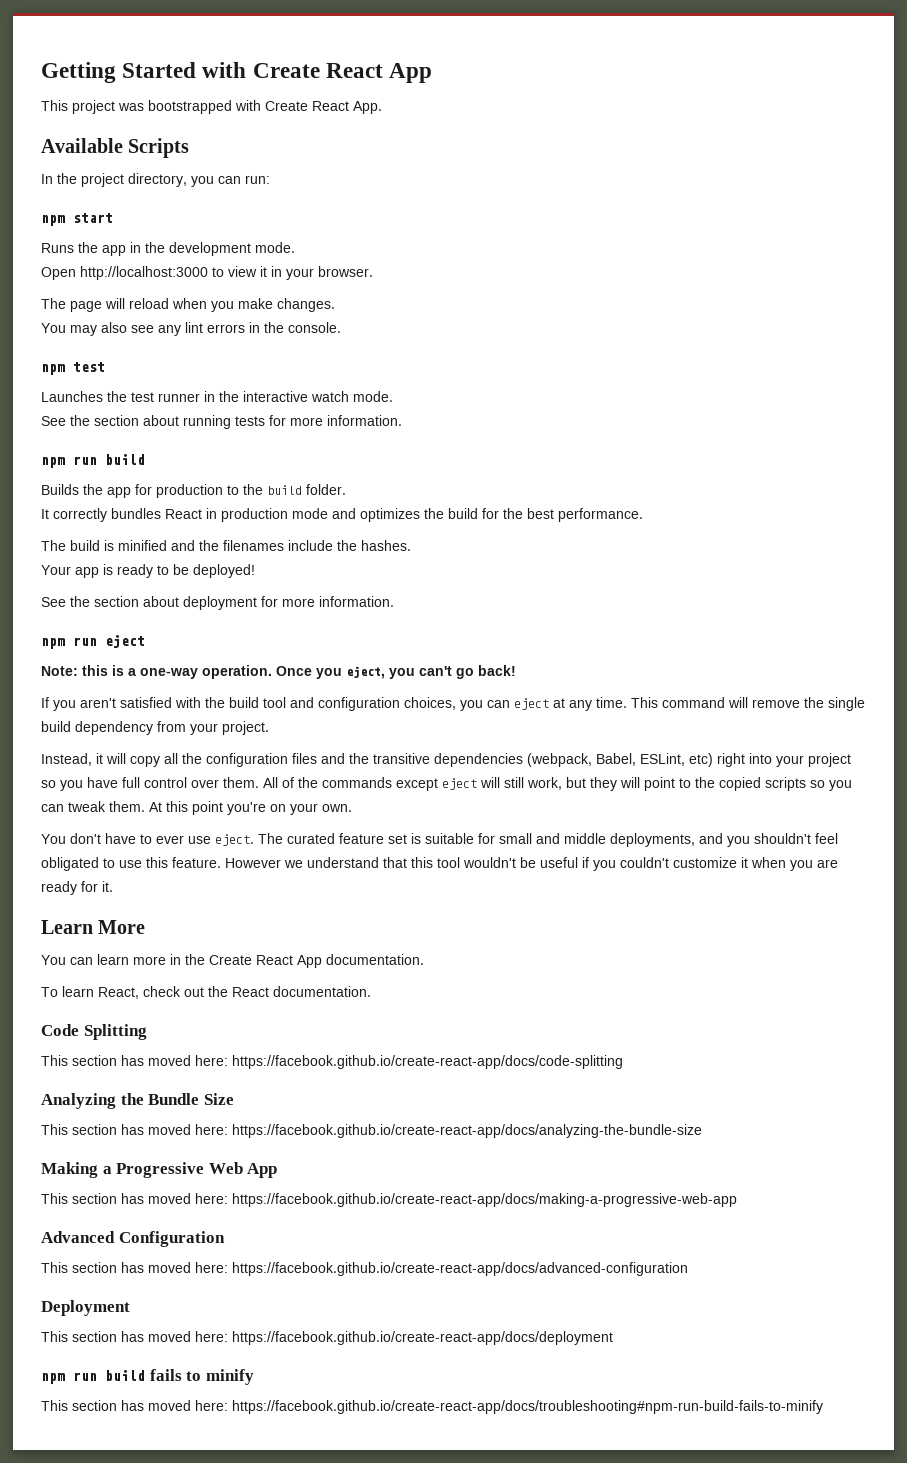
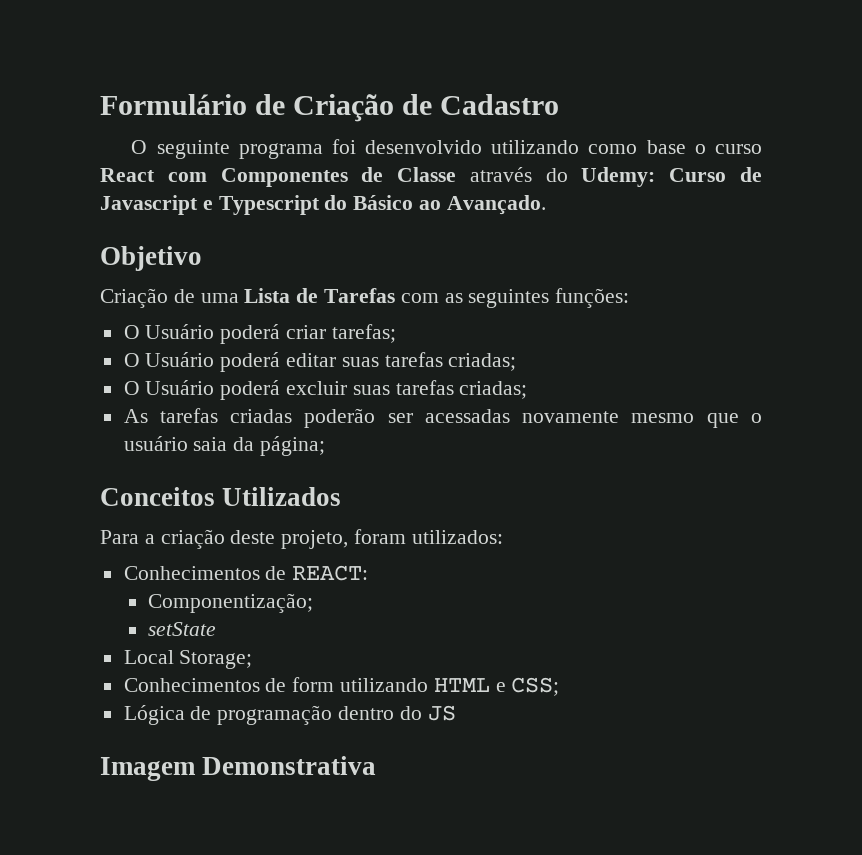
[41,62,433,83] [41,100,382,114] [41,138,190,158] [41,173,270,187] [41,213,113,226] [41,242,295,256] [41,266,373,280] [41,298,335,312] [41,322,341,336] [41,362,105,375] [41,391,393,402] [41,415,402,429] [41,454,145,468] [41,484,346,498] [41,508,643,522] [41,540,411,551] [41,564,255,578] [41,596,394,610] [41,635,145,649] [41,665,516,679] [41,697,865,711] [41,721,269,735] [41,753,851,767] [41,777,852,791] [41,801,352,815] [41,833,838,847] [41,857,838,871] [41,881,113,895] [41,920,146,934] [41,954,424,968] [41,986,371,999] [41,1024,147,1040] [41,1055,623,1069] [41,1093,234,1109] [41,1124,702,1138] [41,1162,278,1178] [41,1193,737,1207] [41,1231,225,1247] [41,1262,688,1276] [41,1300,130,1316] [41,1331,613,1345] [41,1369,254,1385] [41,1400,823,1414] Getting Started with Create React App // This project was bootstrapped with Create React App. // Available Scripts // In the project directory, you can run: // npm start // Runs the app in the development mode. // Open http://localhost:3000 to view it in your browser. // The page will reload when you make changes. // You may also see any lint errors in the console. // npm test // Launches the test runner in the interactive watch mode. // See the section about running tests for more information. // npm run build // Builds the app for production to the build folder. // It correctly bundles React in production mode and optimizes the build for the best performance. // The build is minified and the filenames include the hashes. // Your app is ready to be deployed! // See the section about deployment for more information. // npm run eject // Note: this is a one-way operation. Once you eject, you can't go back! // If you aren't satisfied with the build tool and configuration choices, you can eject at any time. This command will remove the single build dependency from your project. // Instead, it will copy all the configuration files and the transitive dependencies (webpack, Babel, ESLint, etc) right into your project so you have full control over them. All of the commands except eject will still work, but they will point to the copied scripts so you can tweak them. At this point you're on your own. // You don't have to ever use eject. The curated feature set is suitable for small and middle deployments, and you shouldn't feel obligated to use this feature. However we understand that this tool wouldn't be useful if you couldn't customize it when you are ready for it. // Learn More // You can learn more in the Create React App documentation. // To learn React, check out the React documentation. // Code Splitting // This section has moved here: https://facebook.github.io/create-react-app/docs/code-splitting // Analyzing the Bundle Size // This section has moved here: https://facebook.github.io/create-react-app/docs/analyzing-the-bundle-size // Making a Progressive Web App // This section has moved here: https://facebook.github.io/create-react-app/docs/making-a-progressive-web-app // Advanced Configuration // This section has moved here: https://facebook.github.io/create-react-app/docs/advanced-configuration // Deployment // This section has moved here: https://facebook.github.io/create-react-app/docs/deployment // npm run build fails to minify // This section has moved here: https://facebook.github.io/create-react-app/docs/troubleshooting#npm-run-build-fails-to-minify -> [100,94,560,122] [131,139,763,159] [100,167,762,187] [100,195,546,215] [100,246,202,271] [100,288,630,308] [123,324,396,344] [123,352,517,372] [123,380,528,400] [123,408,762,428] [123,436,326,456] [100,487,342,506] [100,529,503,549] [123,565,369,581] [148,593,314,613] [148,622,217,636] [123,650,253,669] [123,677,560,696] [123,705,456,725] [100,756,377,781] Formulário de Criação de Cadastro // O seguinte programa foi desenvolvido utilizando como base o curso React com Componentes de Classe através do Udemy: Curso de Javascript e Typescript do Básico ao Avançado. // Objetivo // Criação de uma Lista de Tarefas com as seguintes funções: // O Usuário poderá criar tarefas; // O Usuário poderá editar suas tarefas criadas; // O Usuário poderá excluir suas tarefas criadas; // As tarefas criadas poderão ser acessadas novamente mesmo que o usuário saia da página; // Conceitos Utilizados // Para a criação deste projeto, foram utilizados: // Conhecimentos de REACT: // Componentização; // setState // Local Storage; // Conhecimentos de form utilizando HTML e CSS; // Lógica de programação dentro do JS // Imagem Demonstrativa

